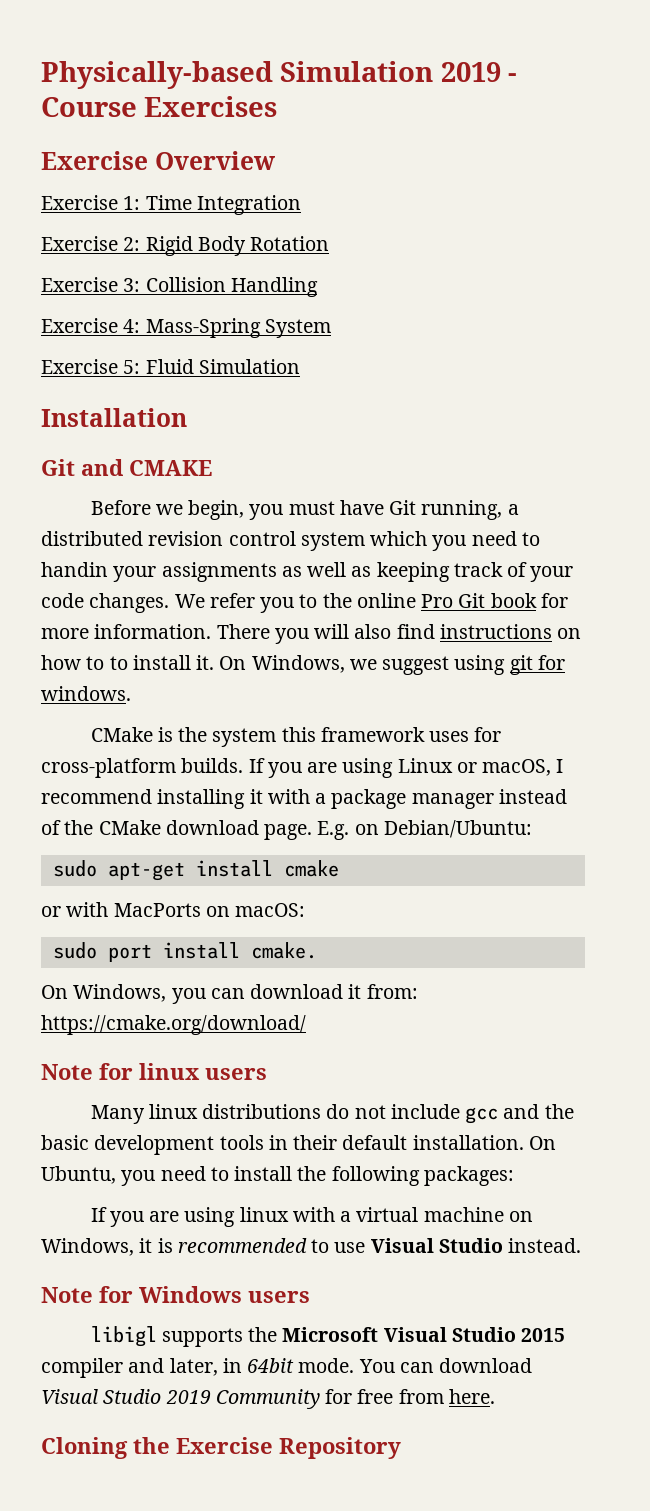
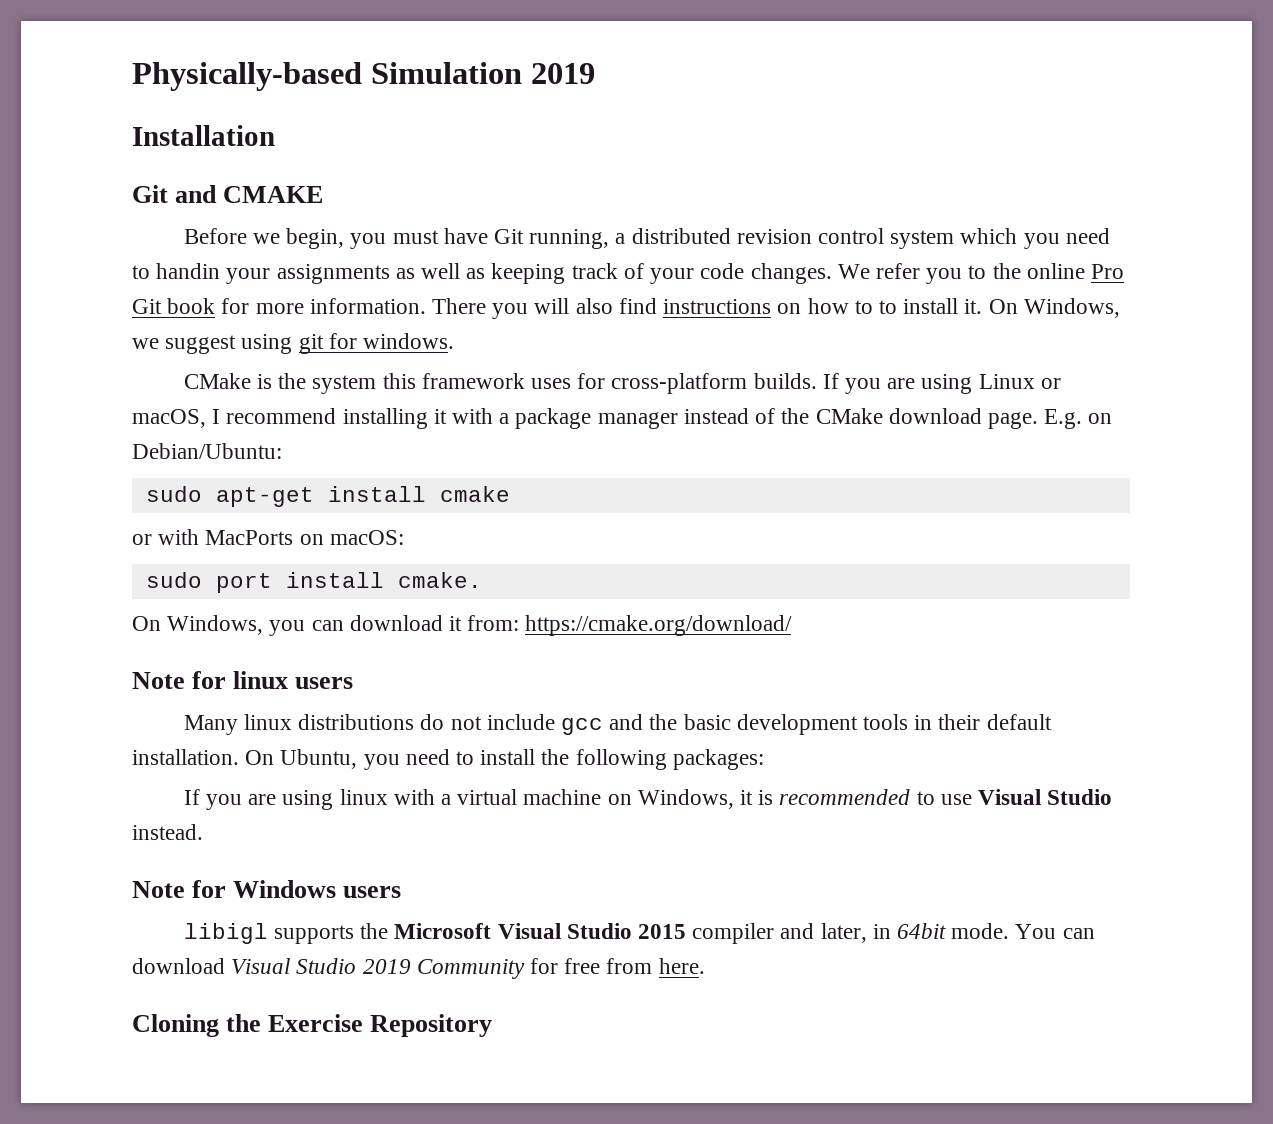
[508,73,518,82] [41,96,278,117] [41,151,275,170] [41,195,301,215] [41,236,330,256] [41,277,318,297] [41,318,331,338] [41,359,300,374] - Course Exercises // Exercise Overview // Exercise 1: Time Integration // Exercise 2: Rigid Body Rotation // Exercise 3: Collision Handling // Exercise 4: Mass-Spring System // Exercise 5: Fluid Simulation -> (595, 73) none

